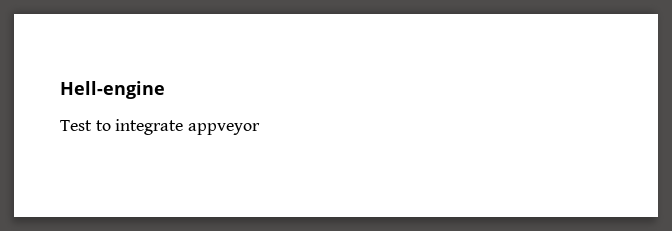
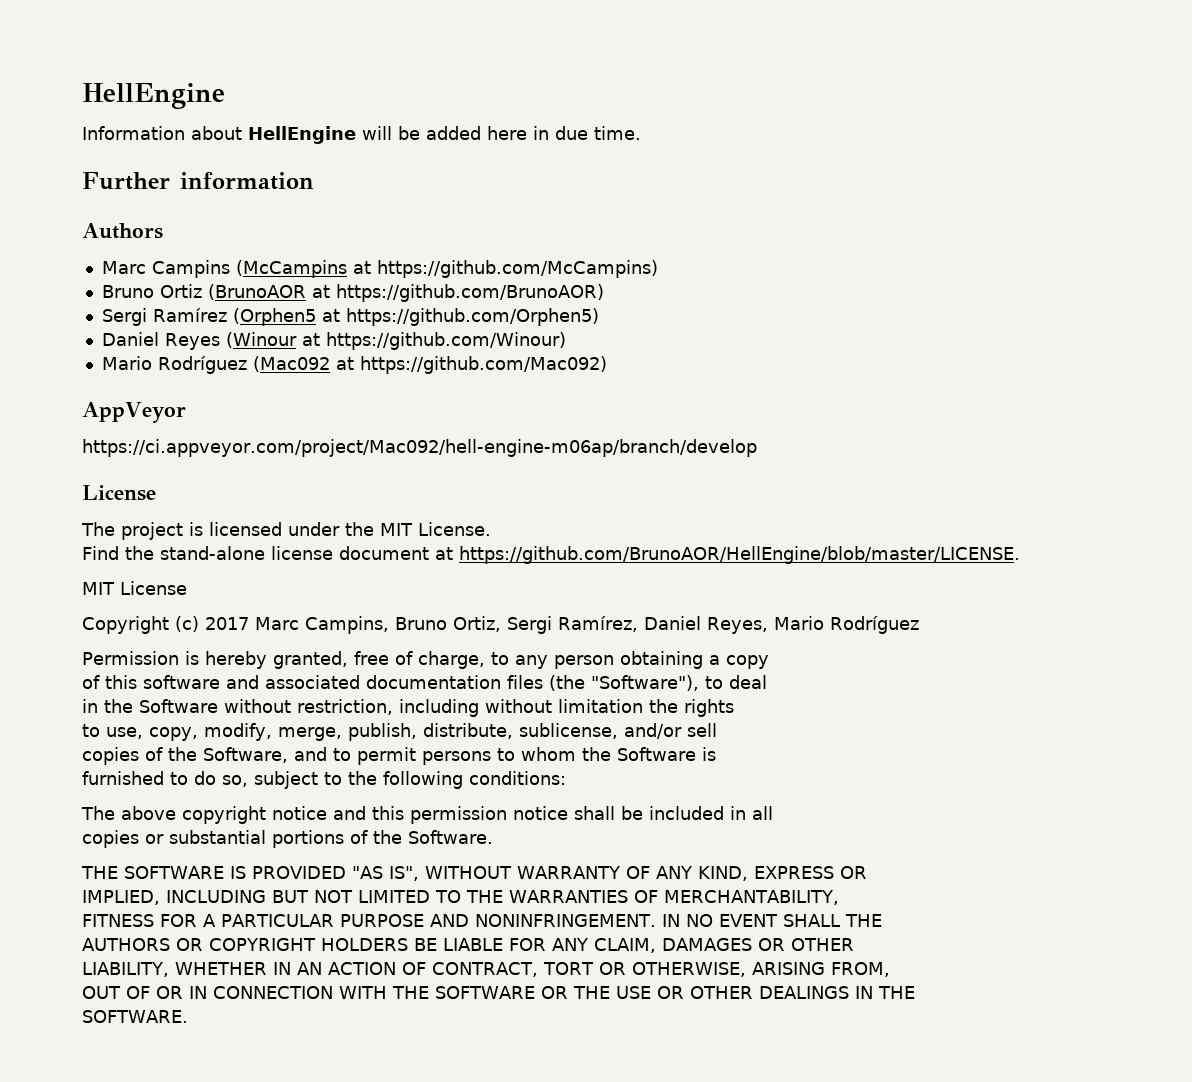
[60,81,165,99] [60,119,261,135] Hell-engine // Test to integrate appveyor -> [82,83,225,109] [82,126,641,144] [82,172,314,190] [82,223,163,239] [101,260,658,278] [101,284,604,302] [101,308,599,326] [101,332,566,350] [101,356,607,374] [82,402,186,423] [82,439,757,457] [82,485,156,501] [81,522,491,540] [82,546,1020,564] [82,581,187,595] [82,616,919,634] [82,651,769,669] [82,675,767,691] [82,699,734,717] [82,723,717,741] [82,747,716,765] [82,771,566,789] [81,806,773,824] [82,830,493,848] [81,866,867,881] [82,890,839,905] [82,914,882,927] [82,938,854,953] [82,962,890,977] [82,986,915,999] [82,1010,188,1023] HellEngine // Information about HellEngine will be added here in due time. // Further information // Authors // Marc Campins (McCampins at https://github.com/McCampins) // Bruno Ortiz (BrunoAOR at https://github.com/BrunoAOR) // Sergi Ramírez (Orphen5 at https://github.com/Orphen5) // Daniel Reyes (Winour at https://github.com/Winour) // Mario Rodríguez (Mac092 at https://github.com/Mac092) // AppVeyor // https://ci.appveyor.com/project/Mac092/hell-engine-m06ap/branch/develop // License // The project is licensed under the MIT License. // Find the stand-alone license document at https://github.com/BrunoAOR/HellEngine/blob/master/LICENSE. // MIT License // Copyright (c) 2017 Marc Campins, Bruno Ortiz, Sergi Ramírez, Daniel Reyes, Mario Rodríguez // Permission is hereby granted, free of charge, to any person obtaining a copy // of this software and associated documentation files (the "Software"), to deal // in the Software without restriction, including without limitation the rights // to use, copy, modify, merge, publish, distribute, sublicense, and/or sell // copies of the Software, and to permit persons to whom the Software is // furnished to do so, subject to the following conditions: // The above copyright notice and this permission notice shall be included in all // copies or substantial portions of the Software. // THE SOFTWARE IS PROVIDED "AS IS", WITHOUT WARRANTY OF ANY KIND, EXPRESS OR // IMPLIED, INCLUDING BUT NOT LIMITED TO THE WARRANTIES OF MERCHANTABILITY, // FITNESS FOR A PARTICULAR PURPOSE AND NONINFRINGEMENT. IN NO EVENT SHALL THE // AUTHORS OR COPYRIGHT HOLDERS BE LIABLE FOR ANY CLAIM, DAMAGES OR OTHER // LIABILITY, WHETHER IN AN ACTION OF CONTRACT, TORT OR OTHERWISE, ARISING FROM, // OUT OF OR IN CONNECTION WITH THE SOFTWARE OR THE USE OR OTHER DEALINGS IN THE // SOFTWARE.

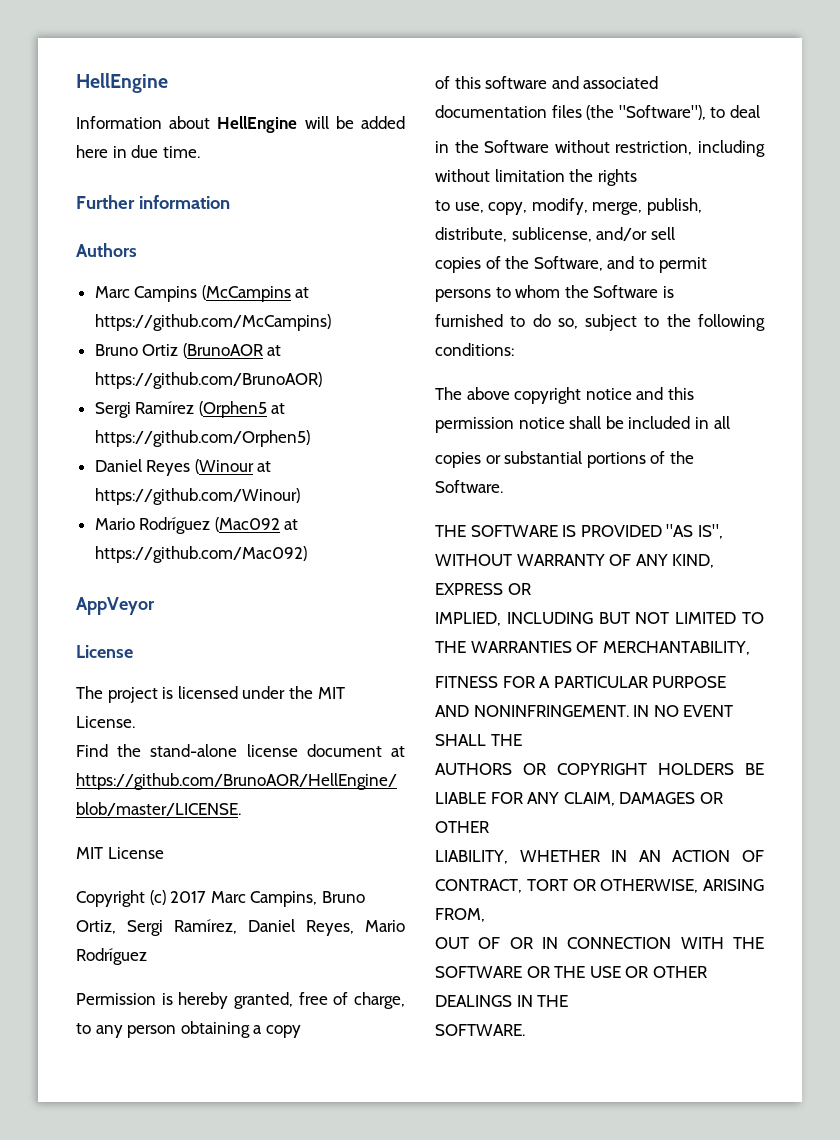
[82,439,757,457] // https://ci.appveyor.com/project/Mac092/hell-engine-m06ap/branch/develop -> (155, 606) none

